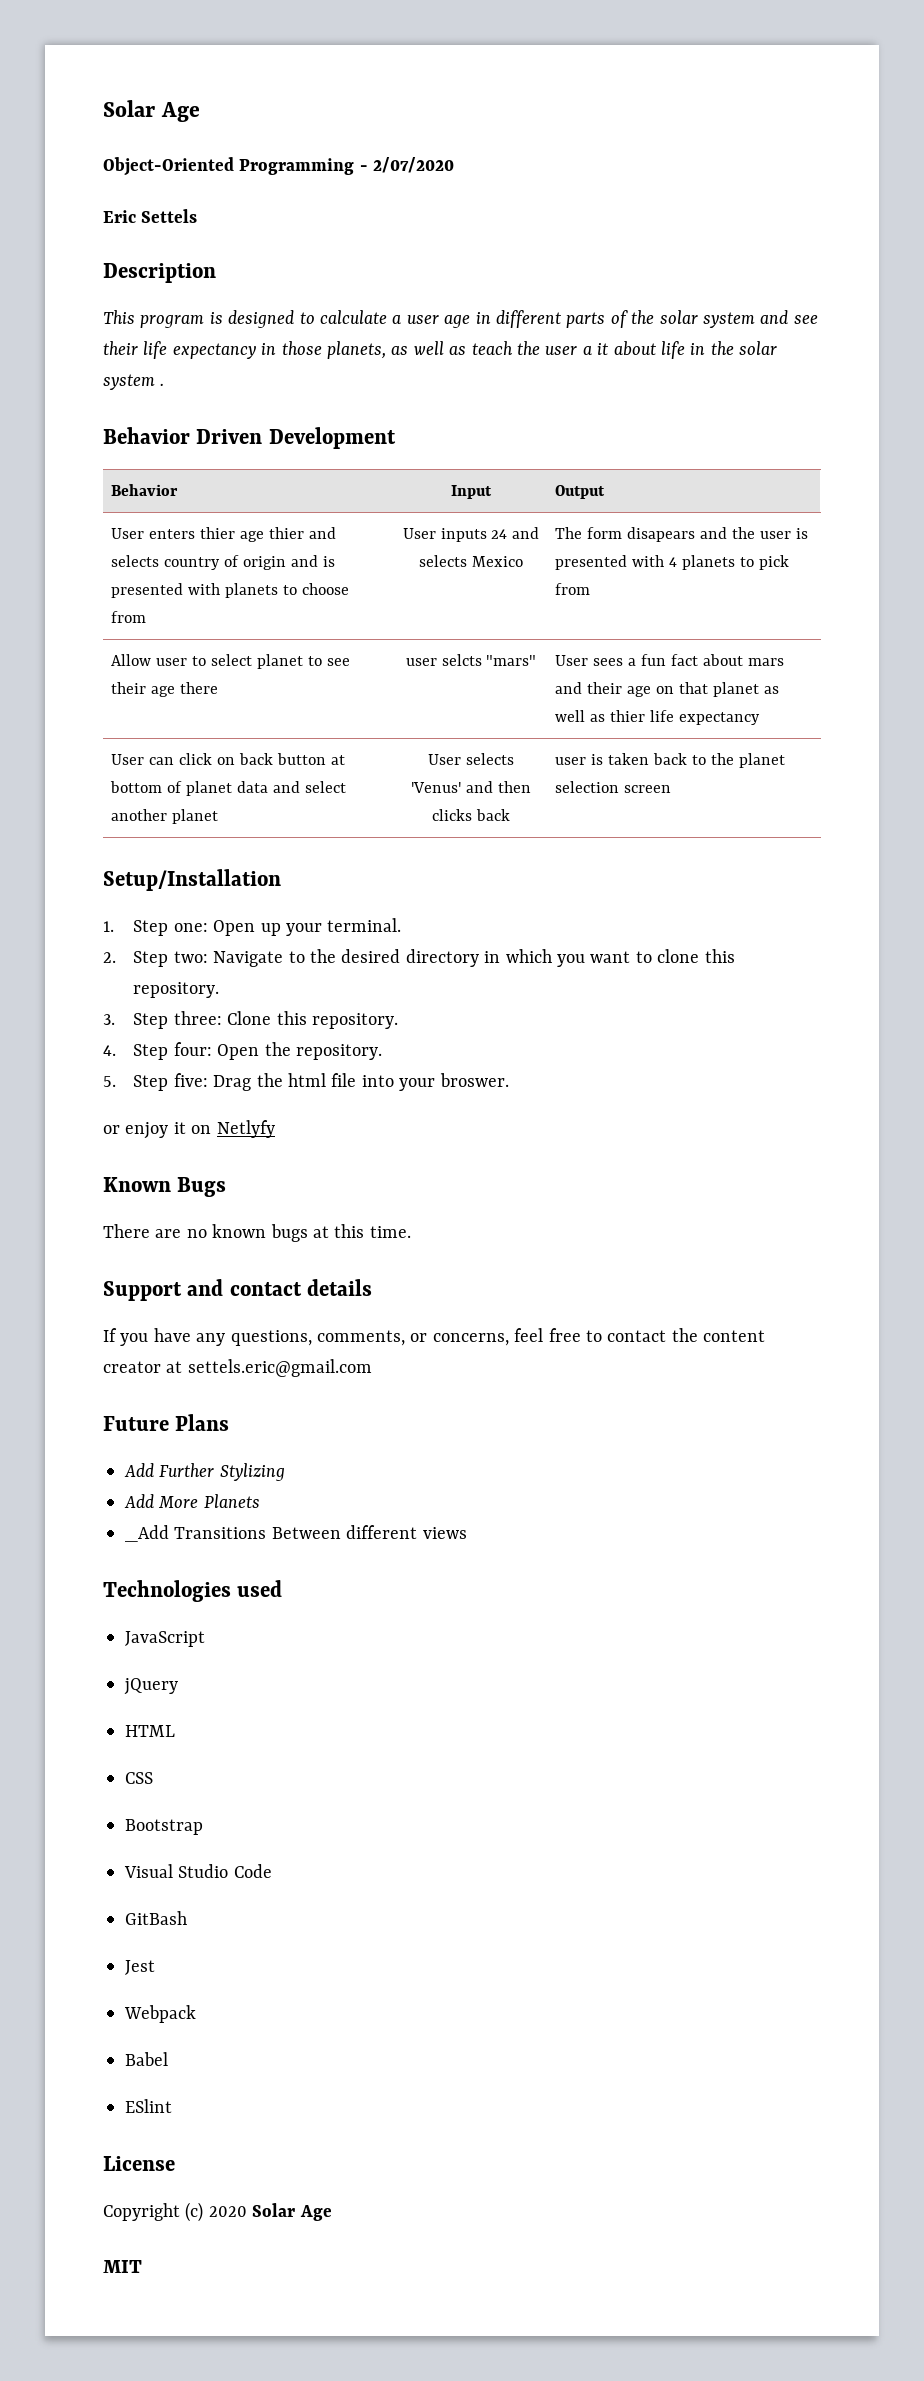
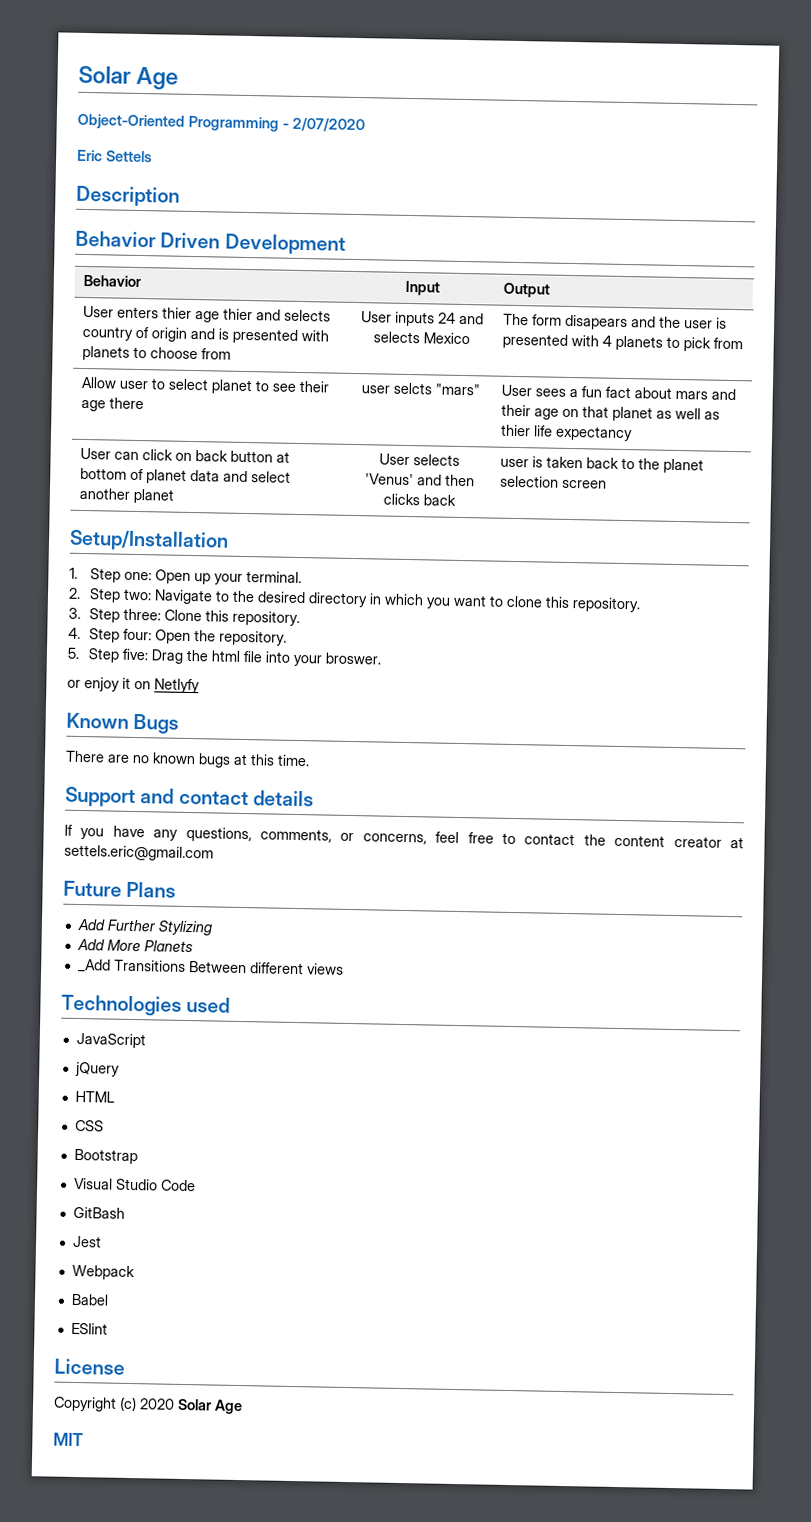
[103,310,818,328] [103,341,778,359] [103,374,165,390] // This program is designed to calculate a user age in different parts of the solar system and see their life expectancy in those planets, as well as teach the user a it about life in the solar system . -> (180, 196) none

